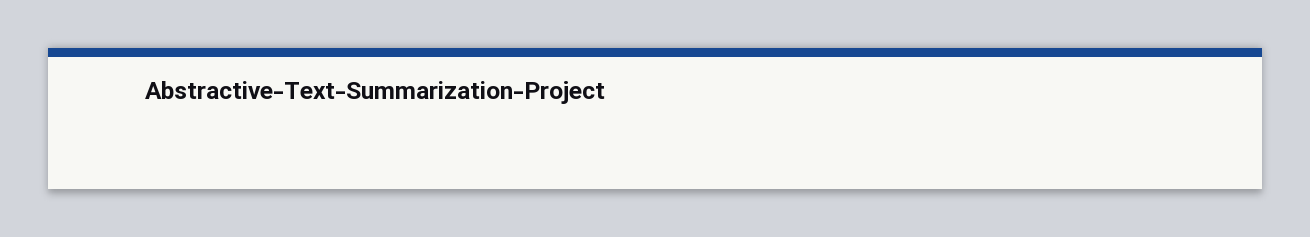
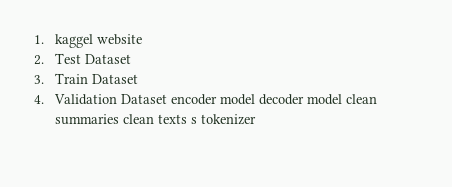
[145,81,605,104] Abstractive-Text-Summarization-Project -> [34,34,143,48] [34,53,132,65] [34,73,139,84] [34,94,378,105] [55,114,257,125] 1. kaggel website // 2. Test Dataset // 3. Train Dataset // 4. Validation Dataset encoder model decoder model clean summaries clean texts s tokenizer

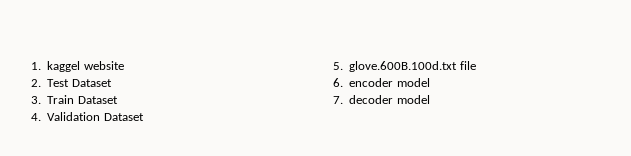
(168, 99) none -> [333,61,476,72] [333,78,343,87] // 5. glove.600B.100d.txt file // 6.
(256, 99) none -> [333,96,343,104] // 7.
[346,94,378,104] [55,114,257,125] clean summaries clean texts s tokenizer -> (430, 99) none

